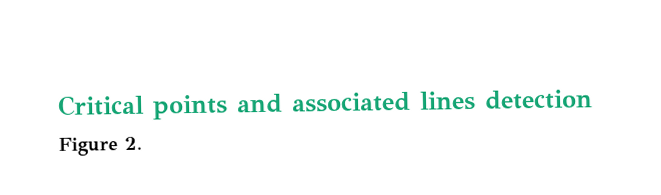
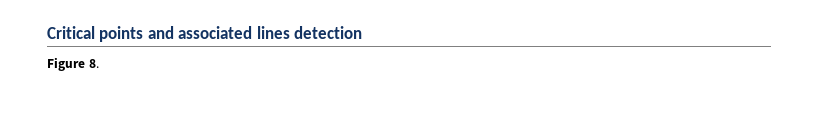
[124,136,142,150] 2. -> [88,59,99,68] 8.

